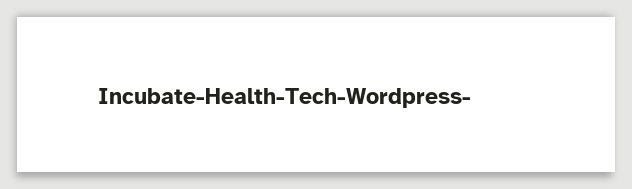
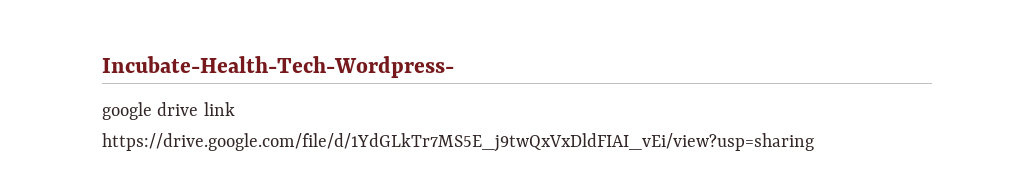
(471, 98) none -> [102,102,235,120] [102,133,814,152] // google drive link https://drive.google.com/file/d/1YdGLkTr7MS5E_j9twQxVxDldFIAI_vEi/view?usp=sharing

